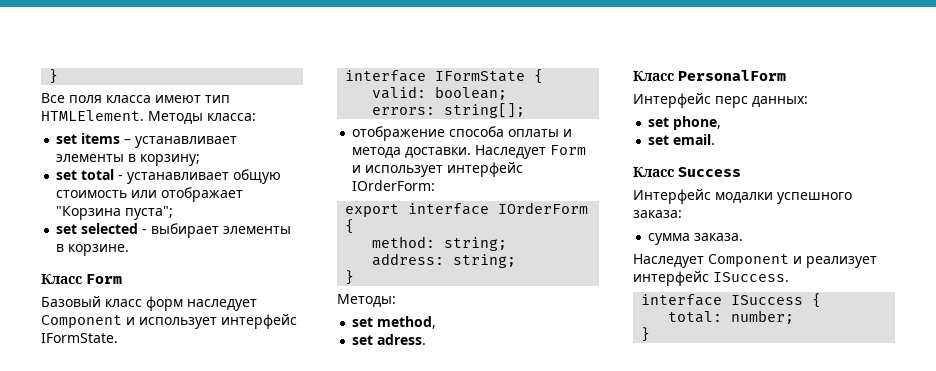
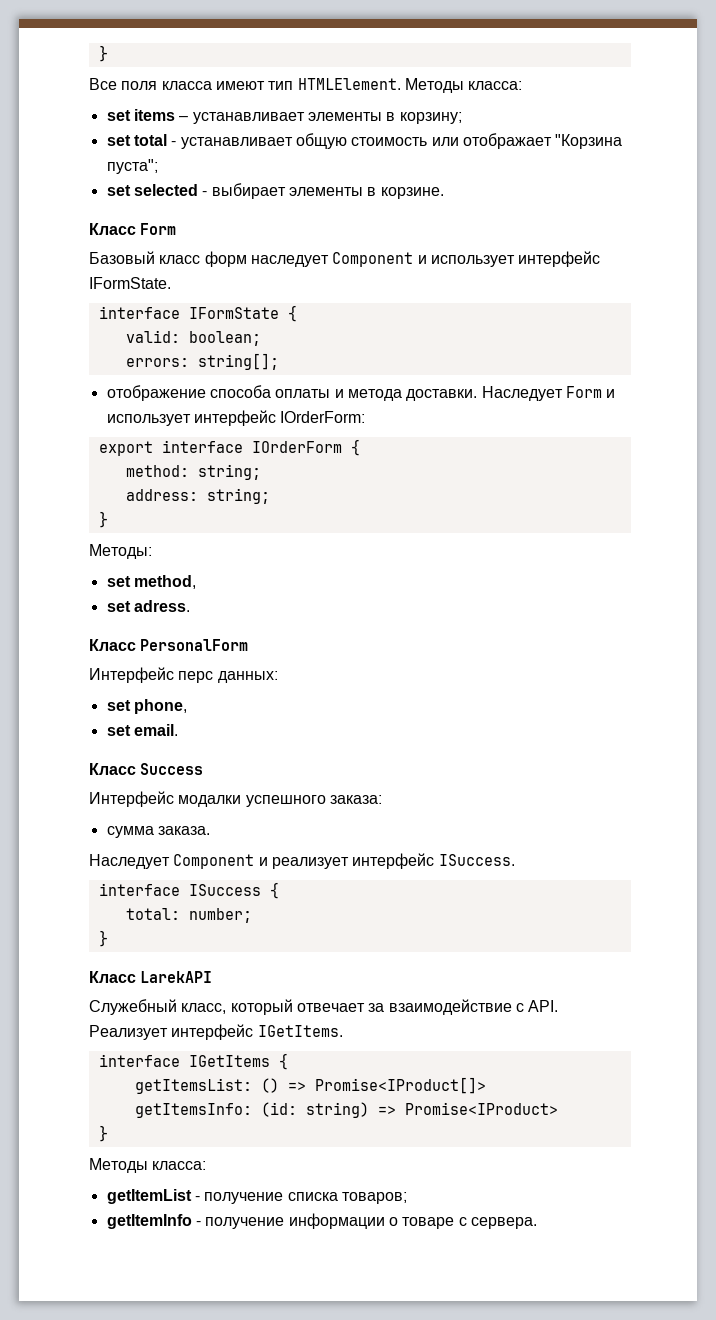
(651, 334) none -> [89,971,213,983] [89,999,559,1015] [89,1024,343,1040] [98,1053,288,1070] [134,1077,486,1094] [134,1102,558,1118] [98,1125,108,1142] [89,1158,207,1173] [106,1189,407,1204] [106,1213,537,1229] // Класс LarekAPI // Служебный класс, который отвечает за взаимодействие с API. Реализует интерфейс IGetItems. // interface IGetItems { // getItemsList: () => Promise<IProduct[]> // getItemsInfo: (id: string) => Promise<IProduct> // } // Методы класса: // getItemList - получение списка товаров; // getItemInfo - получение информации о товаре с сервера.

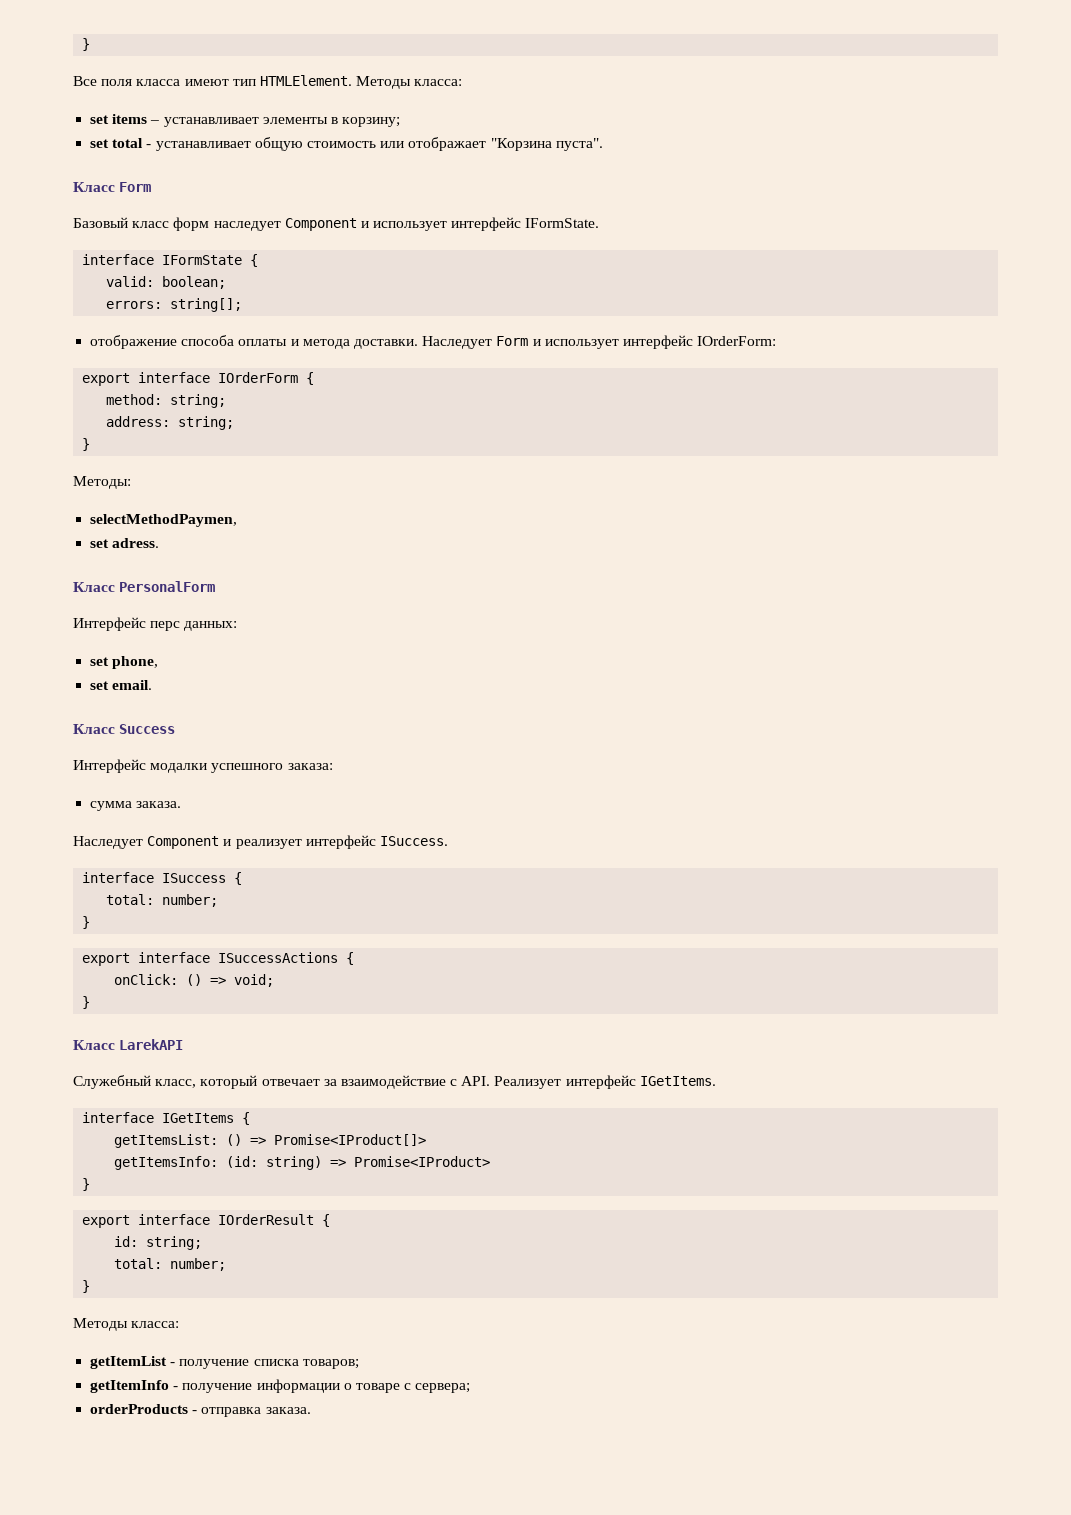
[106,159,158,174] [106,183,444,199] пуста"; // set selected - выбирает элементы в корзине. -> [555,138,603,151] пуста".
[106,575,196,589] set method, -> [90,514,238,527] selectMethodPaymen,
(108, 938) none -> [82,952,355,966] [114,974,275,987] [82,996,91,1009] // export interface ISuccessActions { // onClick: () => void; // }
(108, 1133) none -> [82,1214,331,1228] [114,1236,203,1250] [114,1258,227,1271] [82,1280,91,1293] // export interface IOrderResult { // id: string; // total: number; // }
[470,1217,537,1229] сервера. -> [415,1383,471,1393] [90,1404,311,1417] сервера; // orderProducts - отправка заказа.

